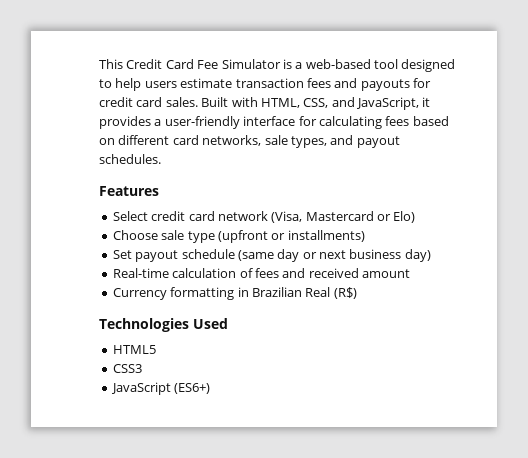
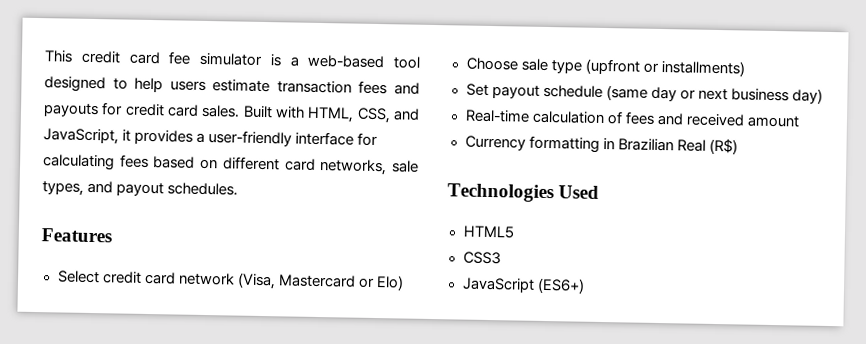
[126,59,281,69] Credit Card Fee Simulator -> [80,50,263,66] credit card fee simulator

